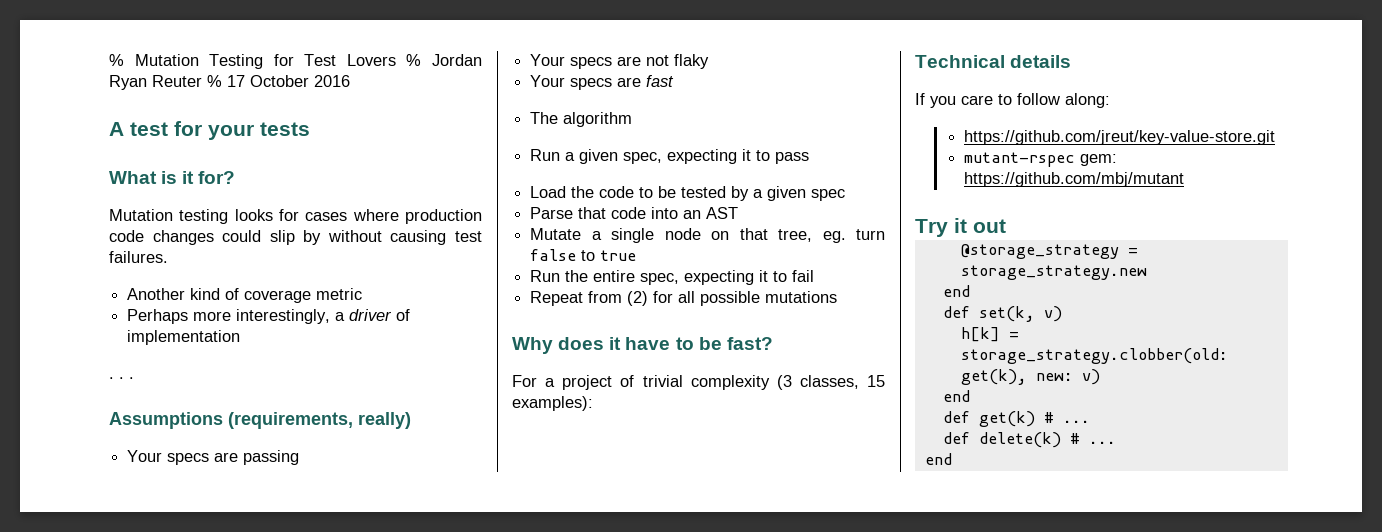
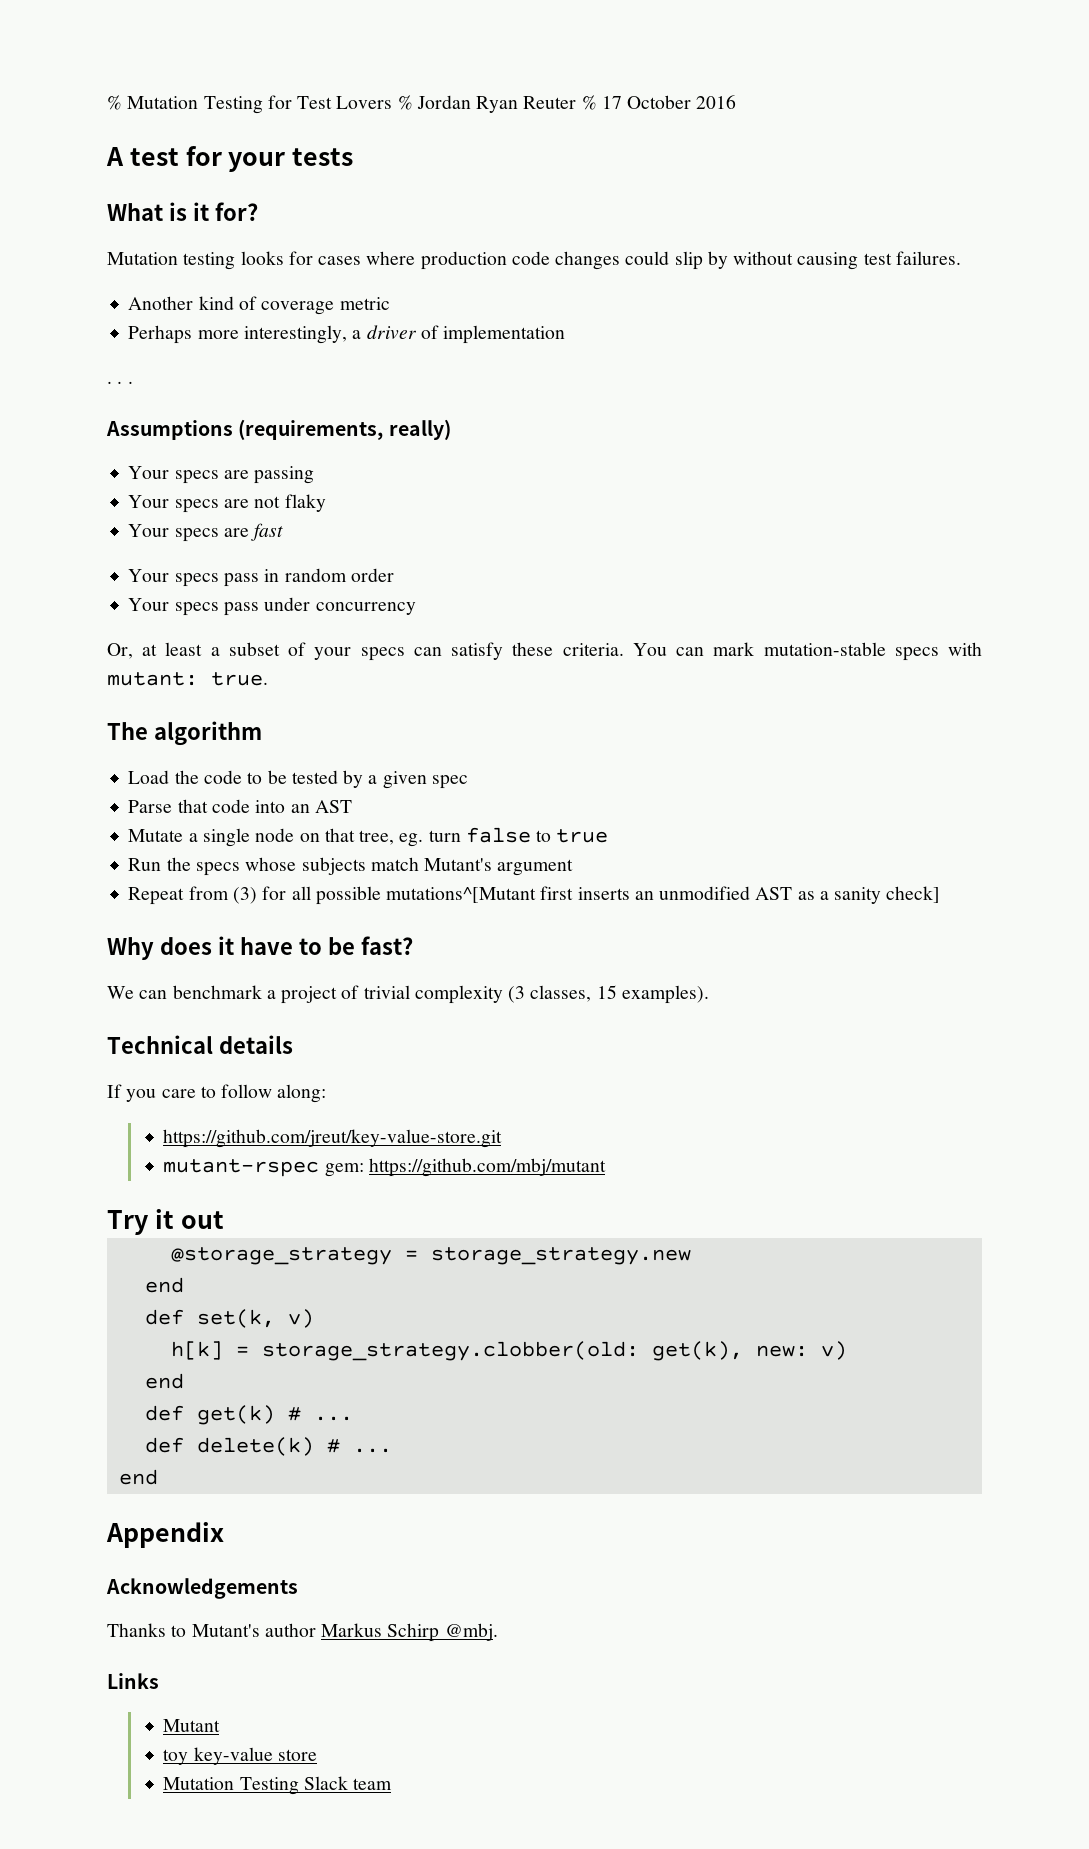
[530,112,633,127] [530,149,810,164] The algorithm // Run a given spec, expecting it to pass -> [128,568,394,587] [128,597,416,616] [107,642,983,661] [107,672,268,686] [107,721,262,746] Your specs pass in random order // Your specs pass under concurrency // Or, at least a subset of your specs can satisfy these criteria. You can mark mutation-stable specs with mutant: true. // The algorithm
[593,270,815,285] entire spec, expecting it to fail -> [195,857,574,876] specs whose subjects match Mutant's argument
[627,291,649,306] (2) -> [232,887,257,904] (3)
[765,291,838,303] mutations -> [386,886,941,904] mutations^[Mutant first inserts an unmodified AST as a sanity check]
[512,375,537,387] For -> [107,985,262,999] We can benchmark
[512,396,593,411] examples): -> [621,985,709,1004] examples).
(952, 459) none -> [106,1522,224,1548] [106,1578,298,1599] [107,1623,498,1642] [107,1673,159,1689] [163,1719,221,1732] [163,1747,317,1765] [163,1776,393,1795] // Appendix // Acknowledgements // Thanks to Mutant's author Markus Schirp @mbj. // Links // Mutant // toy key-value store // Mutation Testing Slack team

